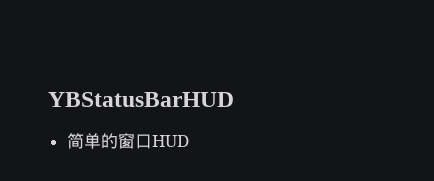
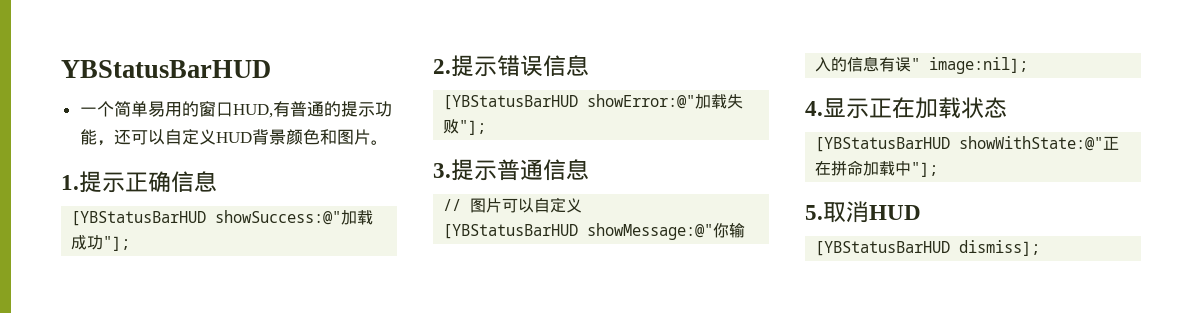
[66,133,189,149] 简单的窗口HUD -> [79,101,392,118] [79,129,388,146] [61,171,217,193] [71,210,374,226] [71,235,131,251] [433,55,589,77] [443,94,744,110] [443,119,487,135] [433,159,589,181] [443,197,583,213] [443,223,746,240] [815,56,1029,74] [805,97,1007,119] [815,136,1120,152] [815,160,939,177] [805,201,921,223] [815,240,1041,256] 一个简单易用的窗口HUD,有普通的提示功能，还可以自定义HUD背景颜色和图片。 // 1.提示正确信息 // [YBStatusBarHUD showSuccess:@"加载成功"]; // 2.提示错误信息 // [YBStatusBarHUD showError:@"加载失败"]; // 3.提示普通信息 // // 图片可以自定义 // [YBStatusBarHUD showMessage:@"你输入的信息有误" image:nil]; // 4.显示正在加载状态 // [YBStatusBarHUD showWithState:@"正在拼命加载中"]; // 5.取消HUD // [YBStatusBarHUD dismiss];

